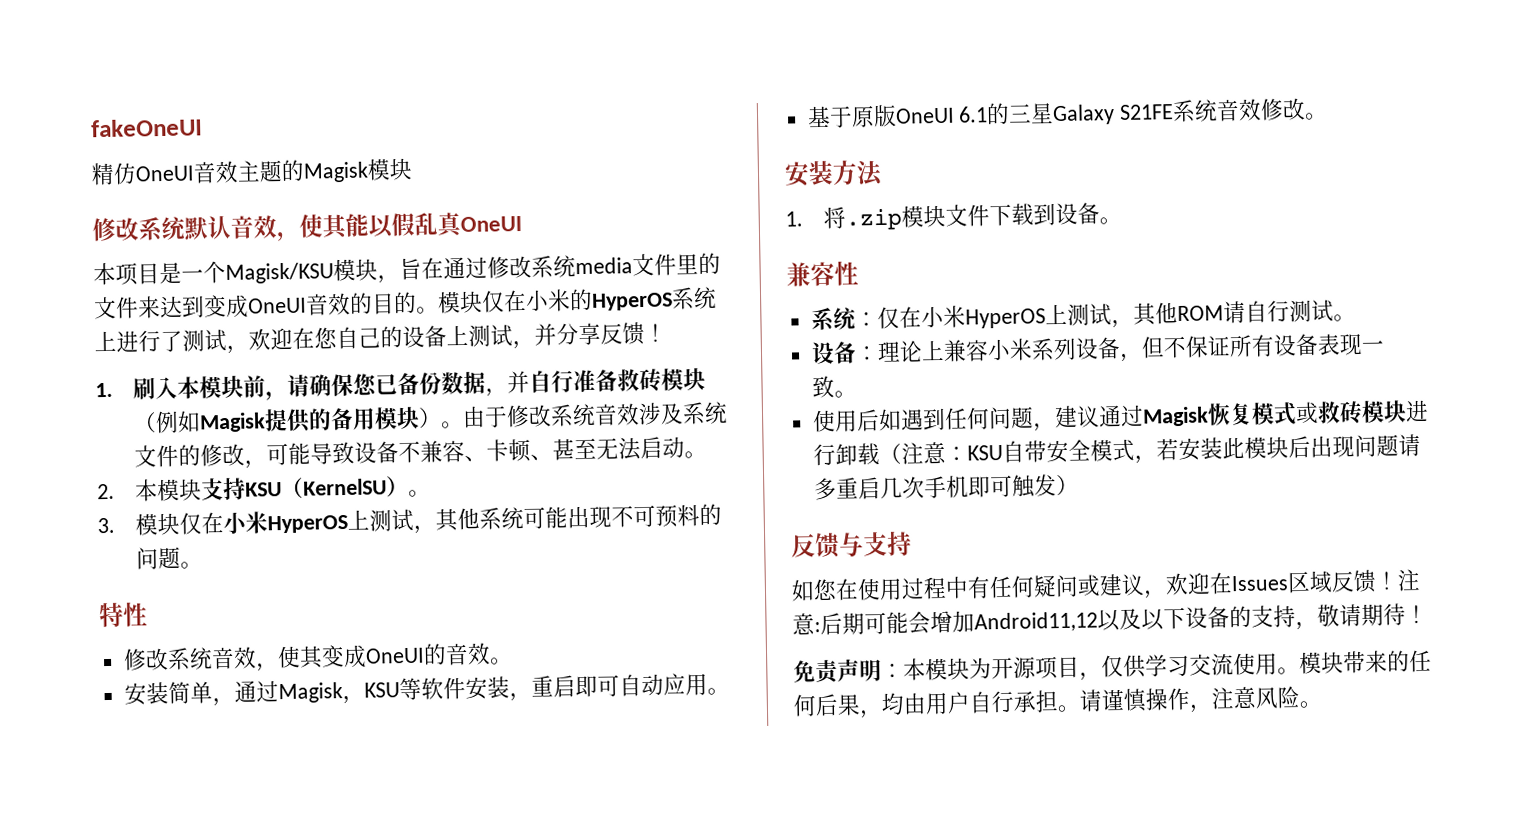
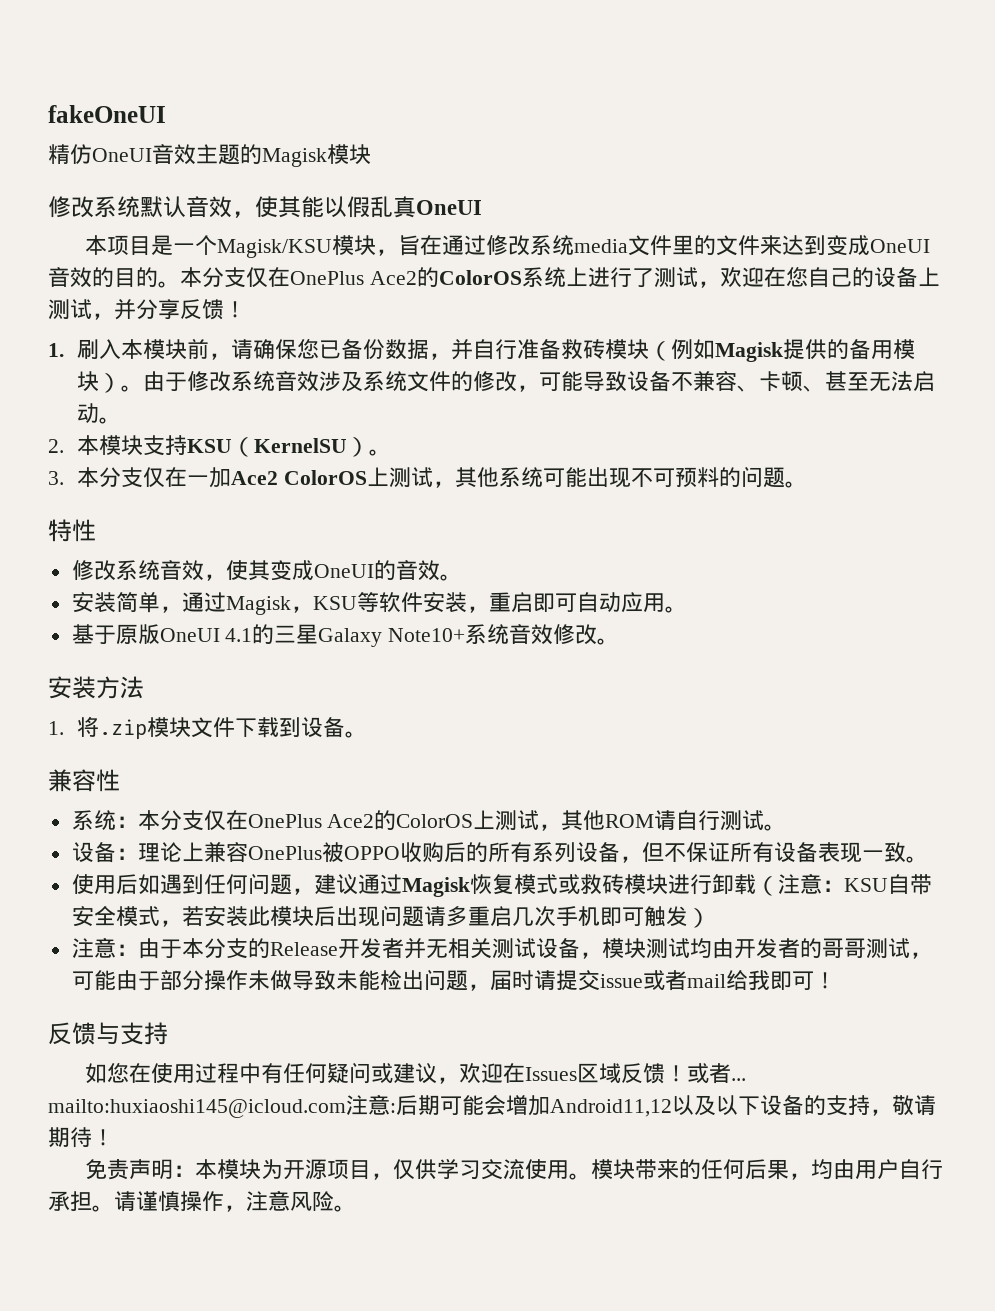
[437,288,673,314] 模块仅在小米的HyperOS -> [180,267,522,288] 本分支仅在OnePlus Ace2的ColorOS
[134,511,348,536] 模块仅在小米HyperOS -> [77,467,367,488] 本分支仅在一加Ace2 ColorOS
[958,106,989,123] 6.1 -> [225,628,253,642] 4.1
[1119,104,1175,120] S21FE -> [388,628,466,642] Note10+
[876,305,1046,330] 仅在小米HyperOS -> [137,810,474,831] 本分支仅在OnePlus Ace2的ColorOS
[986,338,1033,361] 小米 -> [247,842,532,863] OnePlus被OPPO收购后的所有
(1079, 485) none -> [71,937,932,959] [71,969,836,991] // 注意：由于本分支的Release开发者并无相关测试设备，模块测试均由开发者的哥哥测试，可能由于部分操作未做导致未能检出问题，届时请提交issue或者mail给我即可！
(1399, 580) none -> [686,1063,746,1084] [48,1099,346,1118] 或者... mailto:huxiaoshi145@icloud.com

